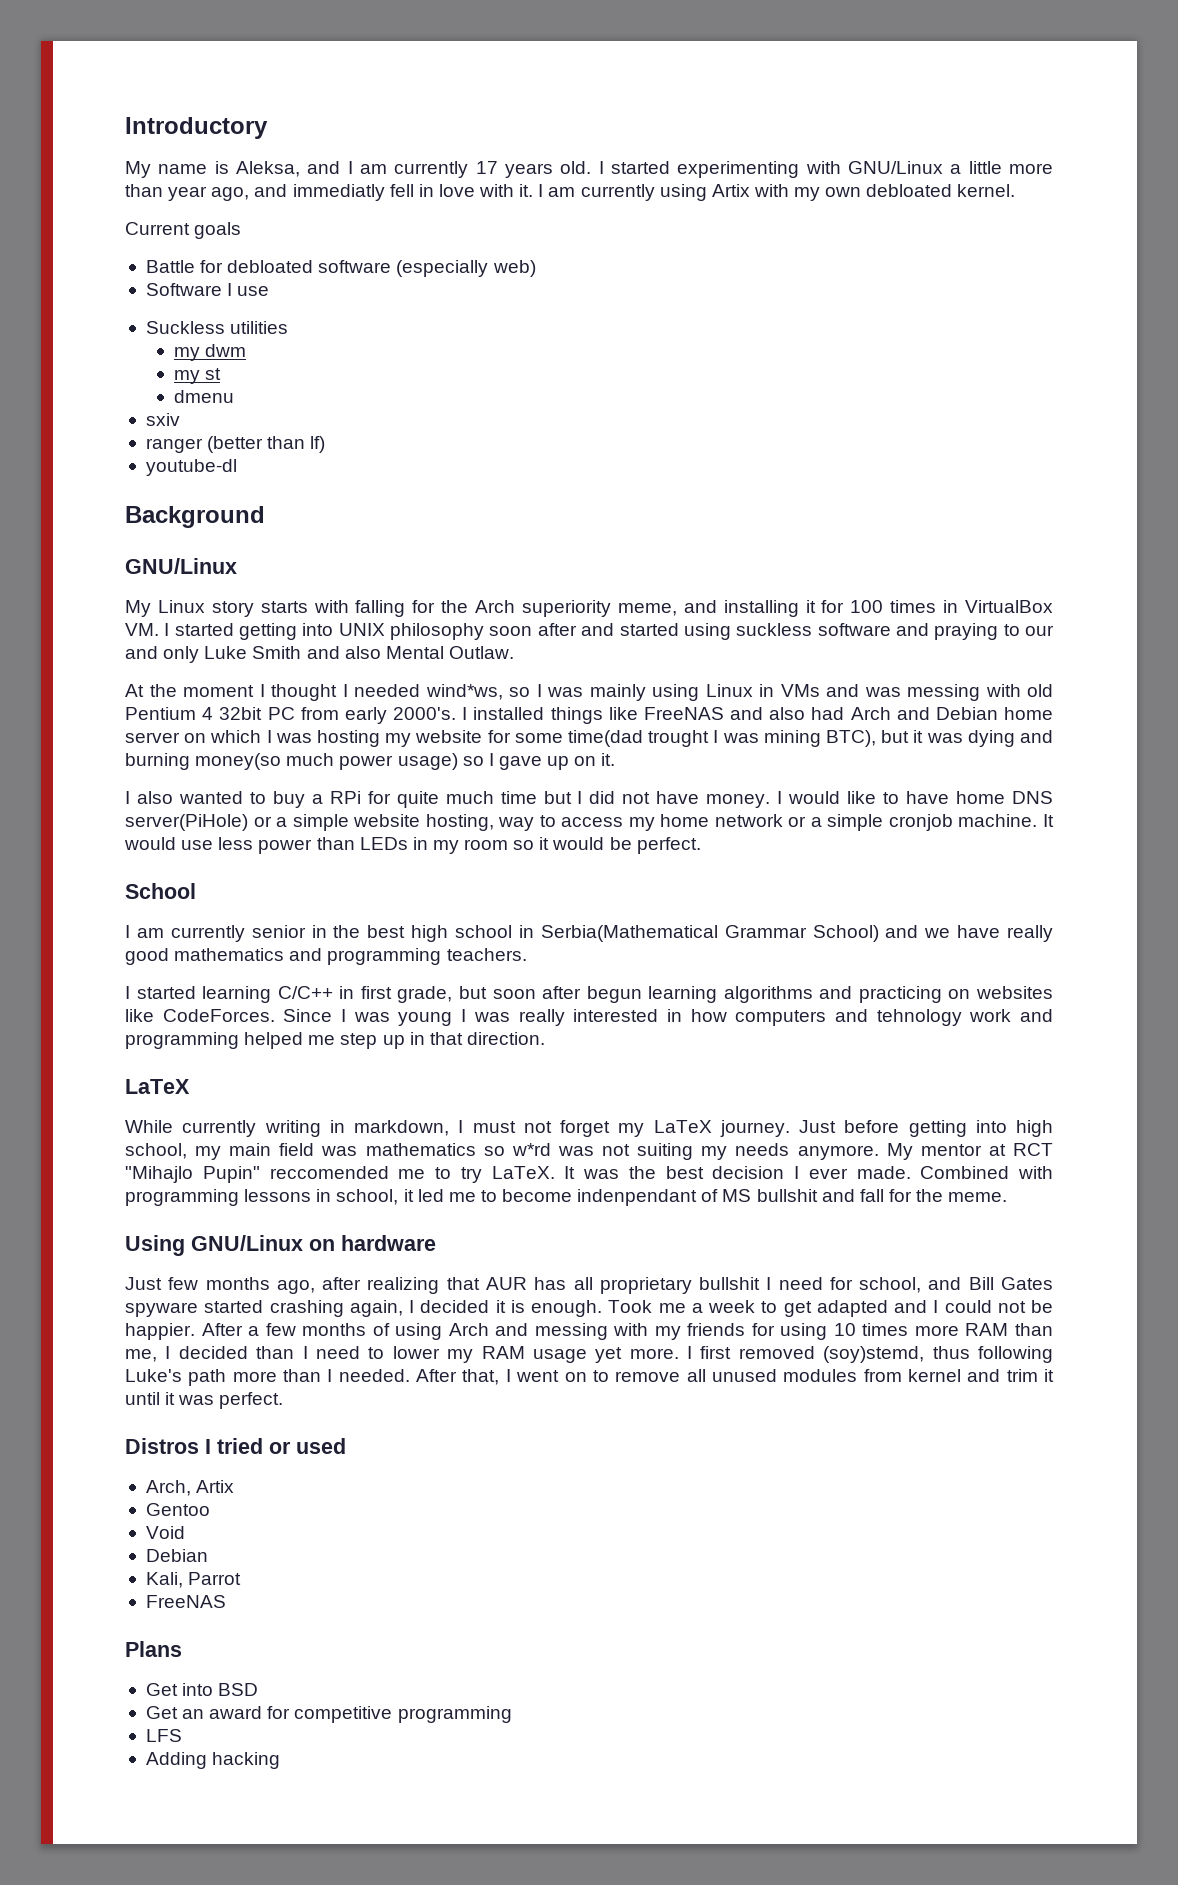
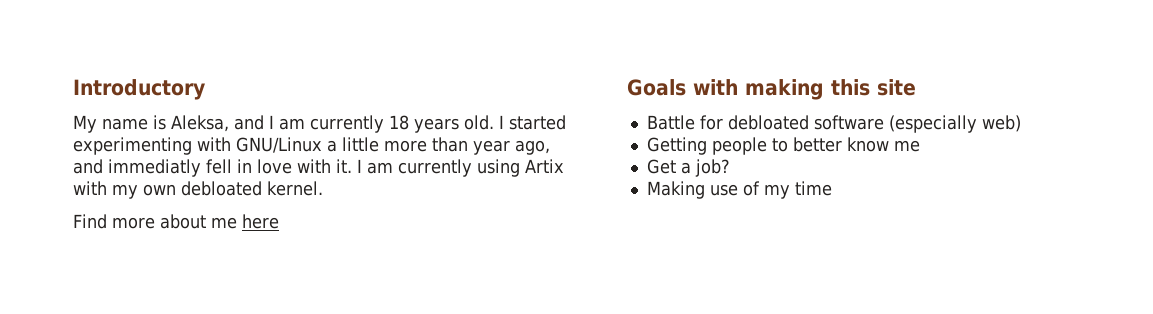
[475,161,498,174] 17 -> [389,115,409,130] 18
[125,222,242,239] Current goals -> [73,214,279,229] [627,79,916,100] Find more about me here // Goals with making this site
[145,283,270,296] [145,321,289,334] [173,344,246,361] [173,368,221,384] [173,390,234,403] [145,413,180,426] [145,436,326,453] [145,459,237,476] [125,506,265,528] [125,558,237,574] [125,600,1054,617] [125,623,1055,640] [125,646,514,663] [125,684,1053,701] [125,707,1053,724] [125,730,1054,747] [125,753,616,770] [125,791,1053,808] [125,814,1054,831] [124,837,701,854] [125,883,196,899] [125,925,1053,942] [125,948,527,965] [125,986,1053,1003] [125,1009,1053,1026] [125,1032,545,1049] [125,1079,190,1094] [125,1120,1053,1137] [125,1143,1053,1160] [125,1166,1053,1183] [125,1189,1008,1206] [125,1235,436,1256] [125,1277,1054,1294] [125,1300,1053,1317] [125,1323,1053,1340] [125,1346,1054,1363] [125,1369,1055,1386] [125,1392,284,1409] [125,1438,346,1454] [145,1480,235,1496] [145,1503,210,1516] [145,1526,185,1539] [145,1549,208,1562] [145,1572,242,1588] [145,1595,226,1608] [125,1641,182,1657] [145,1683,259,1696] [145,1706,512,1723] [145,1729,182,1742] [145,1752,281,1769] Software I use // Suckless utilities // my dwm // my st // dmenu // sxiv // ranger (better than lf) // youtube-dl // Background // GNU/Linux // My Linux story starts with falling for the Arch superiority meme, and installing it for 100 times in VirtualBox VM. I started getting into UNIX philosophy soon after and started using suckless software and praying to our and only Luke Smith and also Mental Outlaw. // At the moment I thought I needed wind*ws, so I was mainly using Linux in VMs and was messing with old Pentium 4 32bit PC from early 2000's. I installed things like FreeNAS and also had Arch and Debian home server on which I was hosting my website for some time(dad trought I was mining BTC), but it was dying and burning money(so much power usage) so I gave up on it. // I also wanted to buy a RPi for quite much time but I did not have money. I would like to have home DNS server(PiHole) or a simple website hosting, way to access my home network or a simple cronjob machine. It would use less power than LEDs in my room so it would be perfect. // School // I am currently senior in the best high school in Serbia(Mathematical Grammar School) and we have really good mathematics and programming teachers. // I started learning C/C++ in first grade, but soon after begun learning algorithms and practicing on websites like CodeForces. Since I was young I was really interested in how computers and tehnology work and programming helped me step up in that direction. // LaTeX // While currently writing in markdown, I must not forget my LaTeX journey. Just before getting into high school, my main field was mathematics so w*rd was not suiting my needs anymore. My mentor at RCT "Mihajlo Pupin" reccomended me to try LaTeX. It was the best decision I ever made. Combined with programming lessons in school, it led me to become indenpendant of MS bullshit and fall for the meme. // Using GNU/Linux on hardware // Just few months ago, after realizing that AUR has all proprietary bullshit I need for school, and Bill Gates spyware started crashing again, I decided it is enough. Took me a week to get adapted and I could not be happier. After a few months of using Arch and messing with my friends for using 10 times more RAM than me, I decided than I need to lower my RAM usage yet more. I first removed (soy)stemd, thus following Luke's path more than I needed. After that, I went on to remove all unused modules from kernel and trim it until it was perfect. // Distros I tried or used // Arch, Artix // Gentoo // Void // Debian // Kali, Parrot // FreeNAS // Plans // Get into BSD // Get an award for competitive programming // LFS // Adding hacking -> [646,137,920,155] [646,159,730,177] [646,181,832,199] Getting people to better know me // Get a job? // Making use of my time

